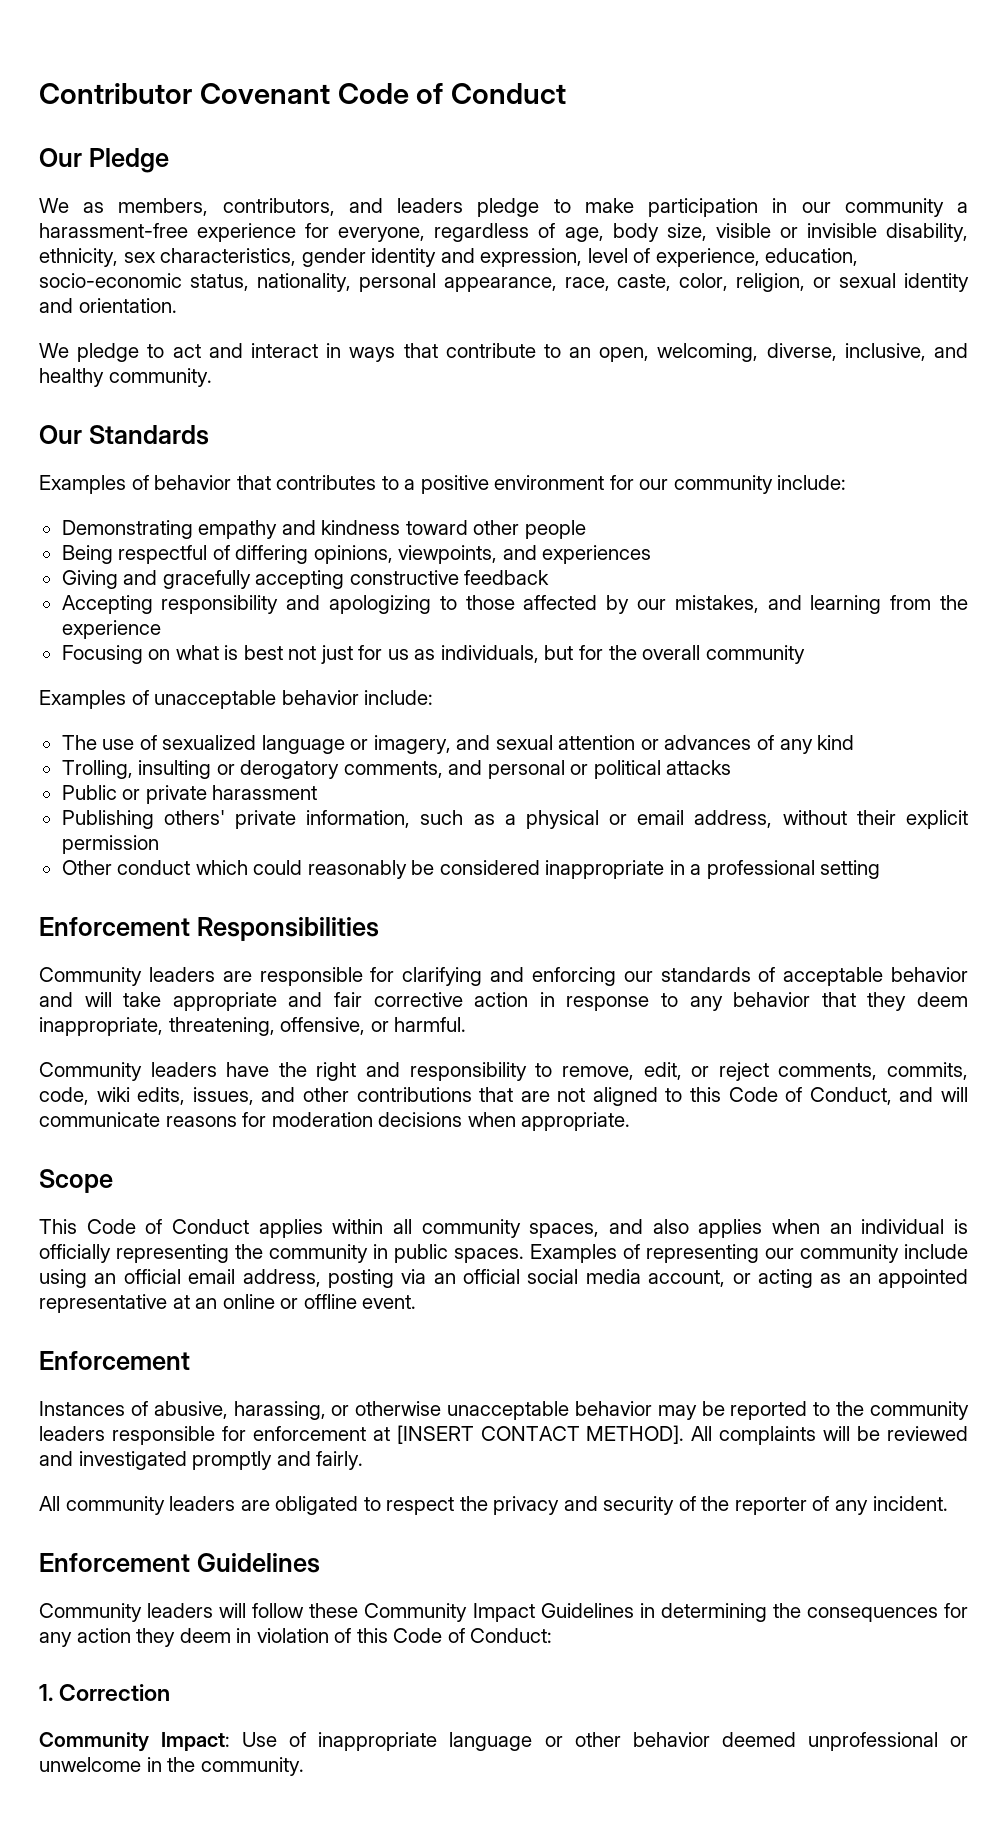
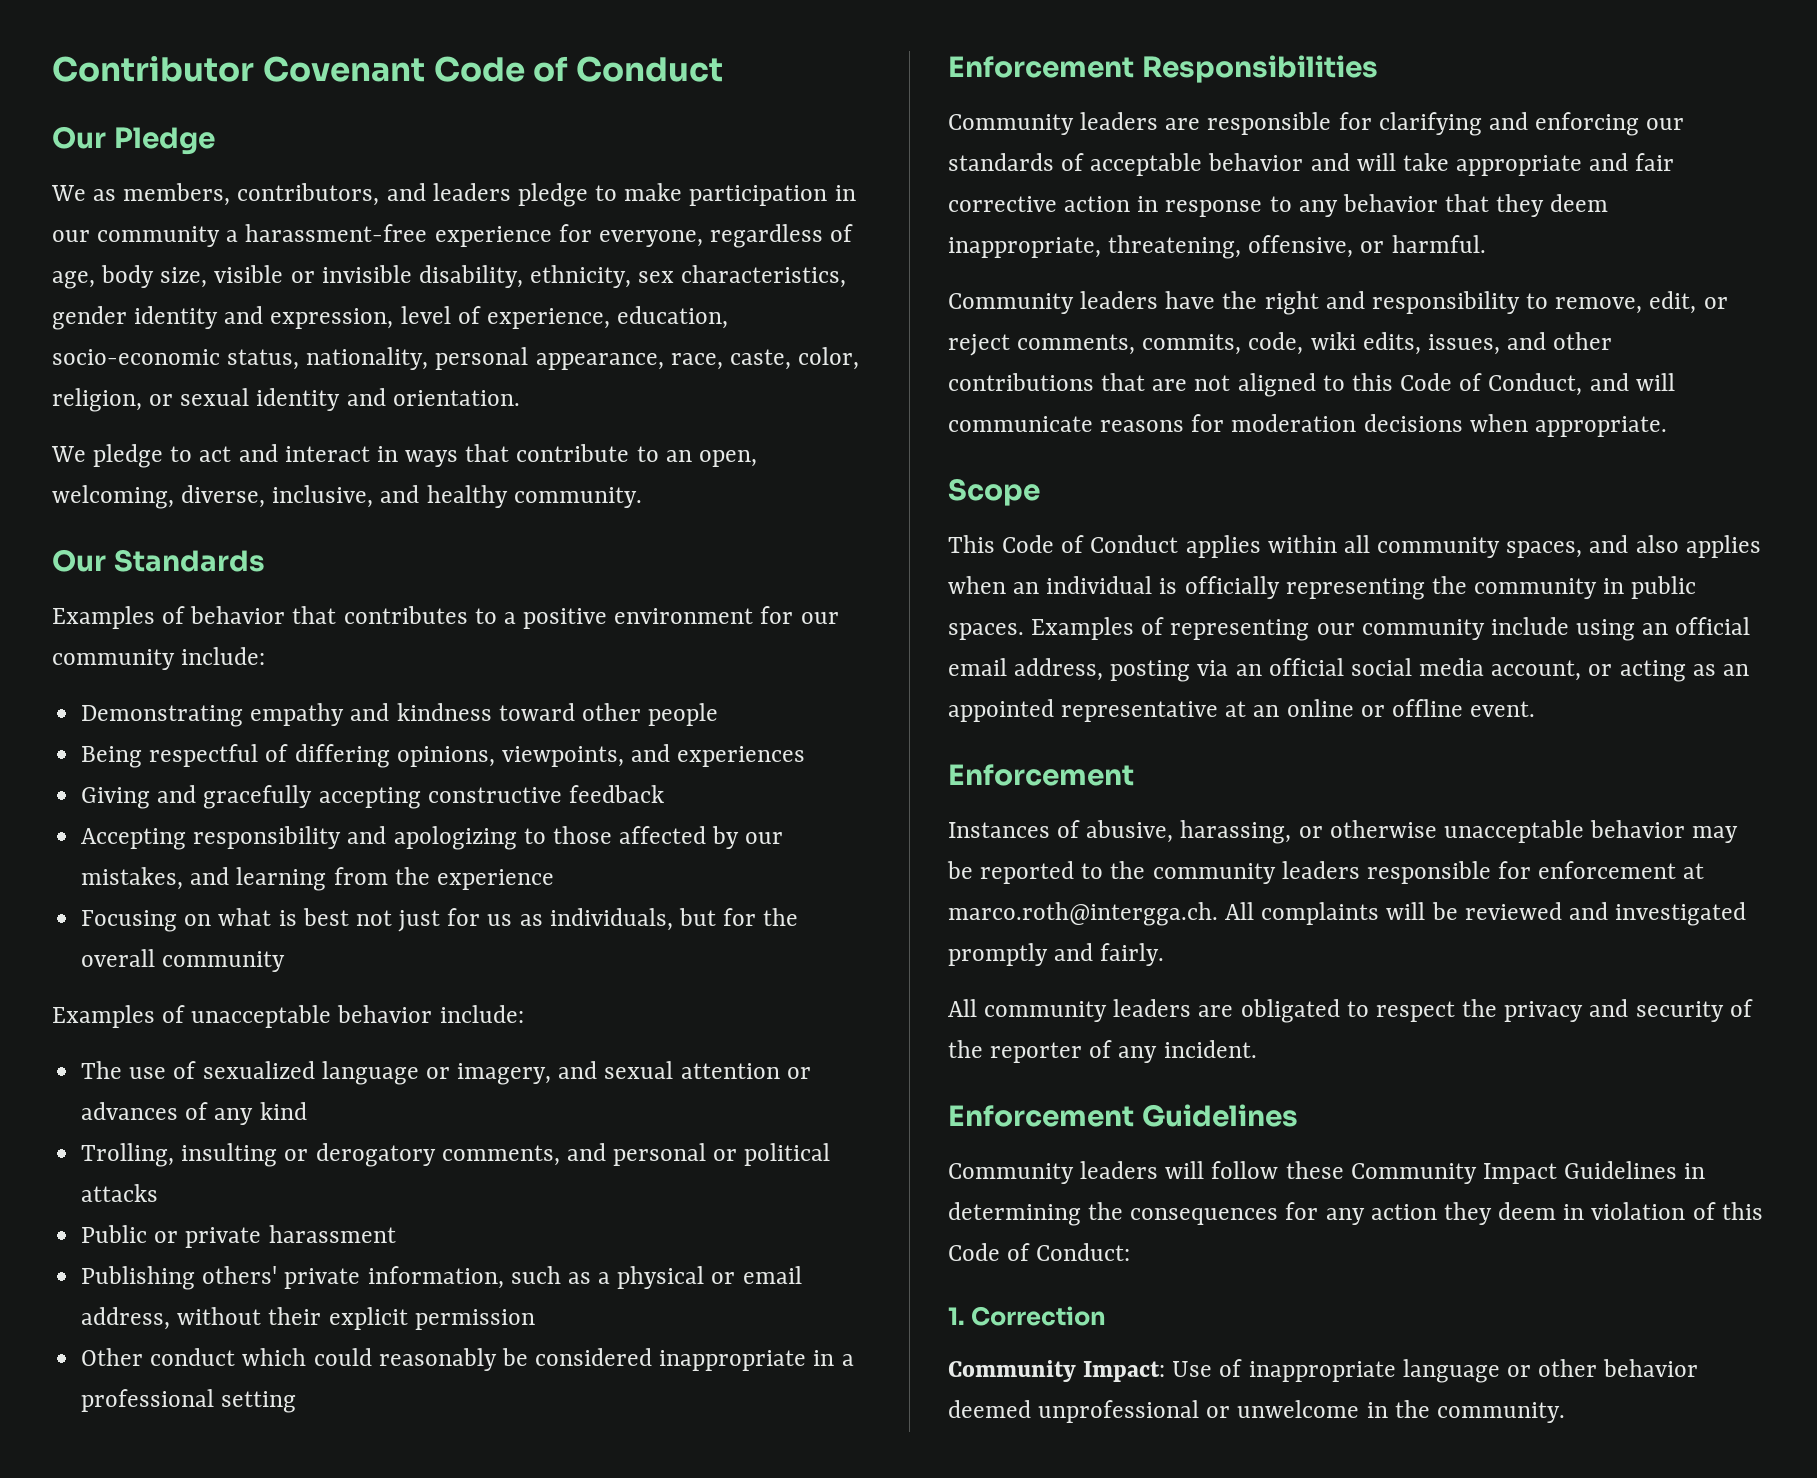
[396,1425,685,1444] [INSERT CONTACT METHOD]. -> [948,902,1218,926] marco.roth@intergga.ch.

